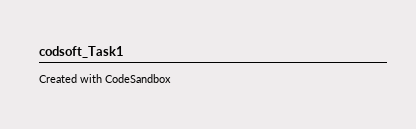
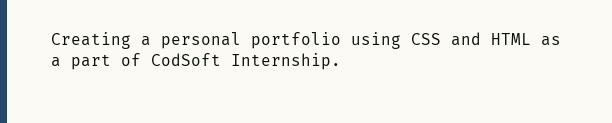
[39,46,124,58] [39,74,171,83] codsoft_Task1 // Created with CodeSandbox -> [51,32,561,49] [51,53,341,70] Creating a personal portfolio using CSS and HTML as a part of CodSoft Internship.

